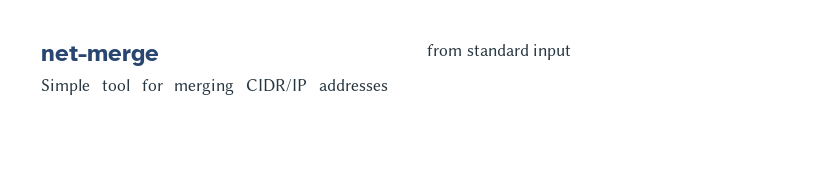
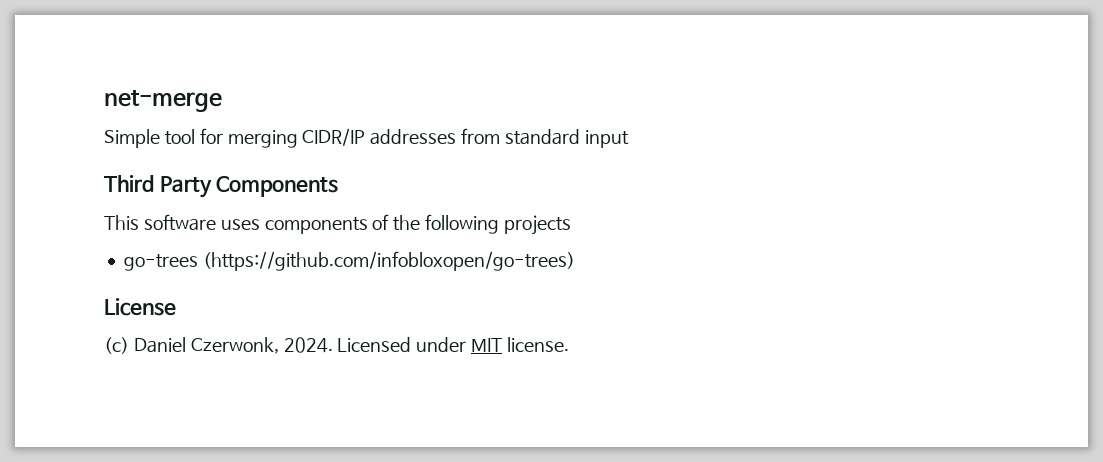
(572, 52) none -> [104,175,339,198] [104,214,572,235] [123,251,575,271] [104,298,176,316] [104,337,570,354] // Third Party Components // This software uses components of the following projects // go-trees (https://github.com/infobloxopen/go-trees) // License // (c) Daniel Czerwonk, 2024. Licensed under MIT license.

